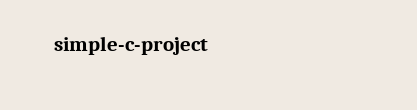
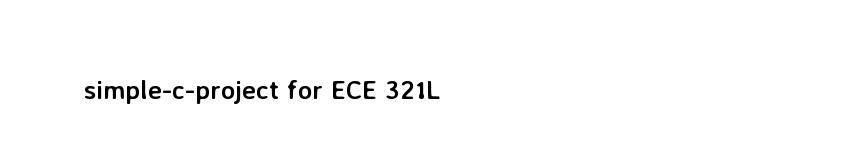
(208, 45) none -> [287,80,440,99] for ECE 321L

